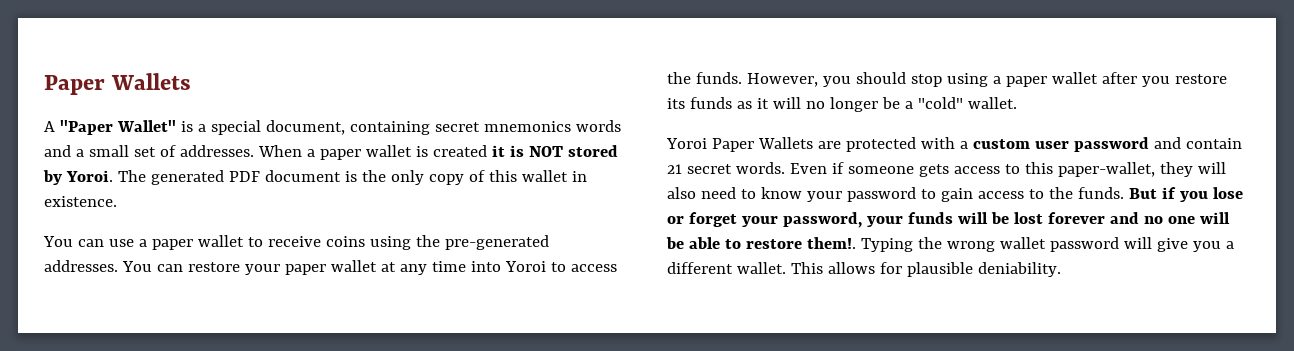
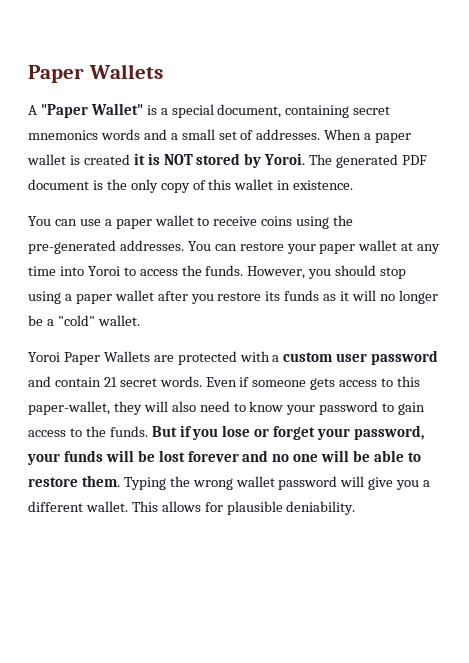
[806,237,856,249] them!. -> [81,475,120,487] them.

